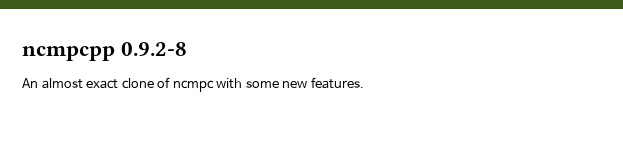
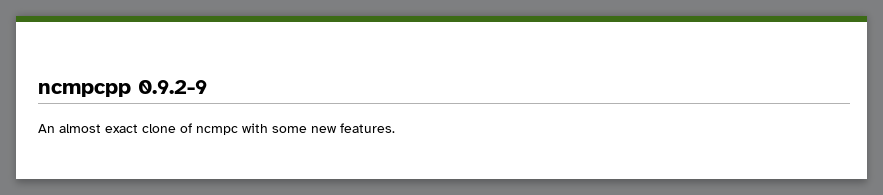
[121,42,188,56] 0.9.2-8 -> [138,80,207,94] 0.9.2-9

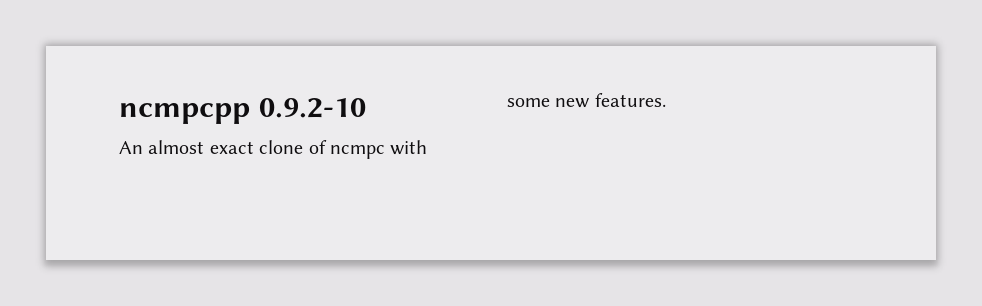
[138,80,207,94] 0.9.2-9 -> [258,98,366,118] 0.9.2-10

